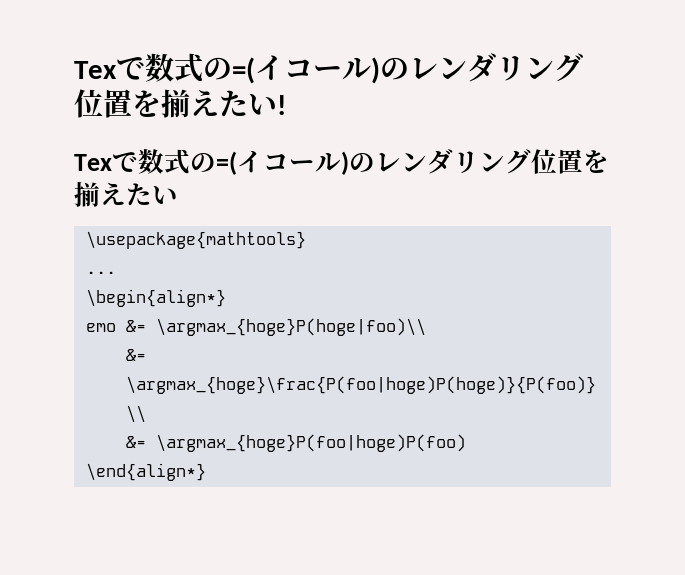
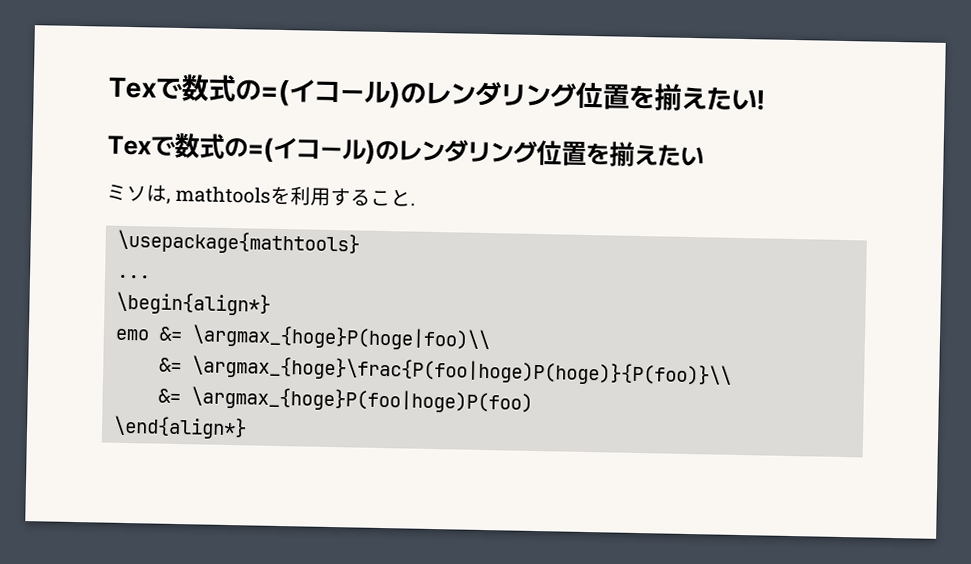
(178, 195) none -> [106,184,417,207] // ミソは, mathtoolsを利用すること.

